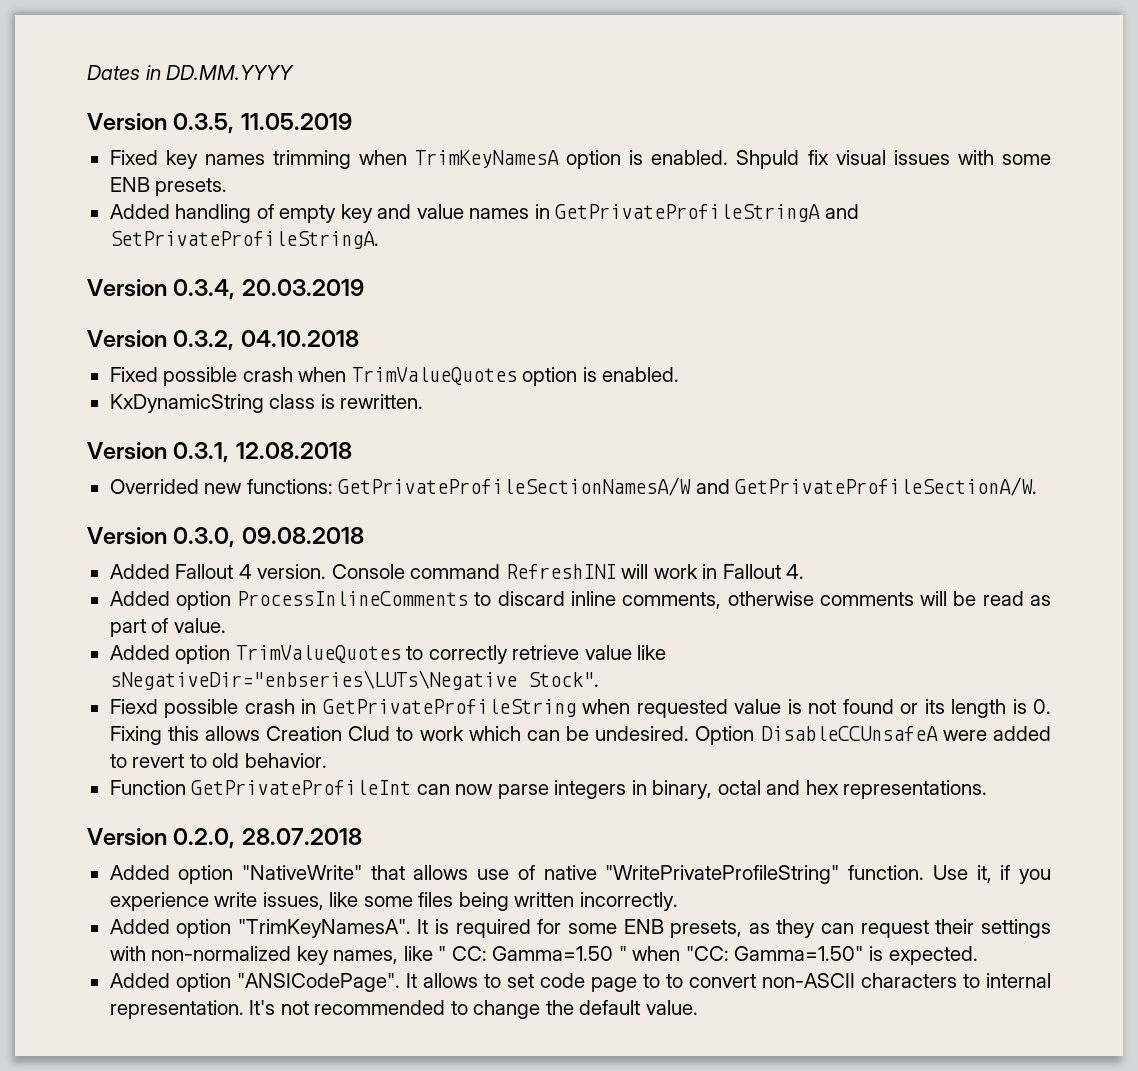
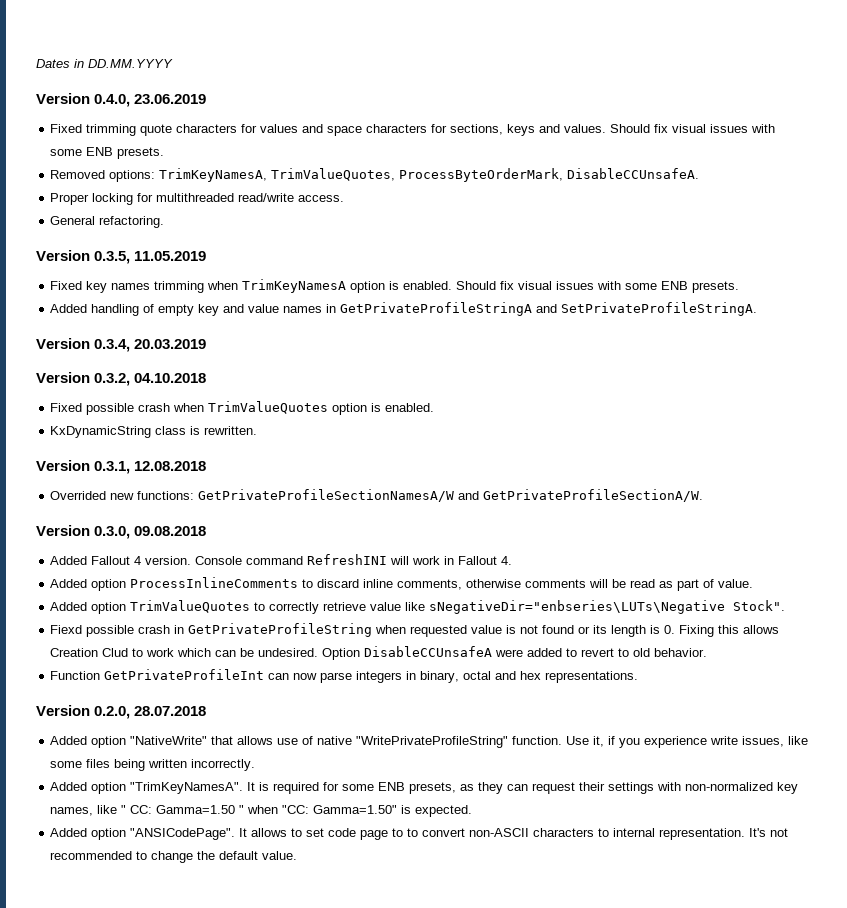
(295, 72) none -> [36,93,207,107] [50,124,776,136] [50,147,165,159] [50,168,700,182] [50,193,345,205] [50,216,165,228] // Version 0.4.0, 23.06.2019 // Fixed trimming quote characters for values and space characters for sections, keys and values. Should fix visual issues with some ENB presets. // Removed options: TrimKeyNamesA, TrimValueQuotes, ProcessByteOrderMark, DisableCCUnsafeA. // Proper locking for multithreaded read/write access. // General refactoring.
[736,150,800,169] Shpuld -> [456,281,497,290] Should

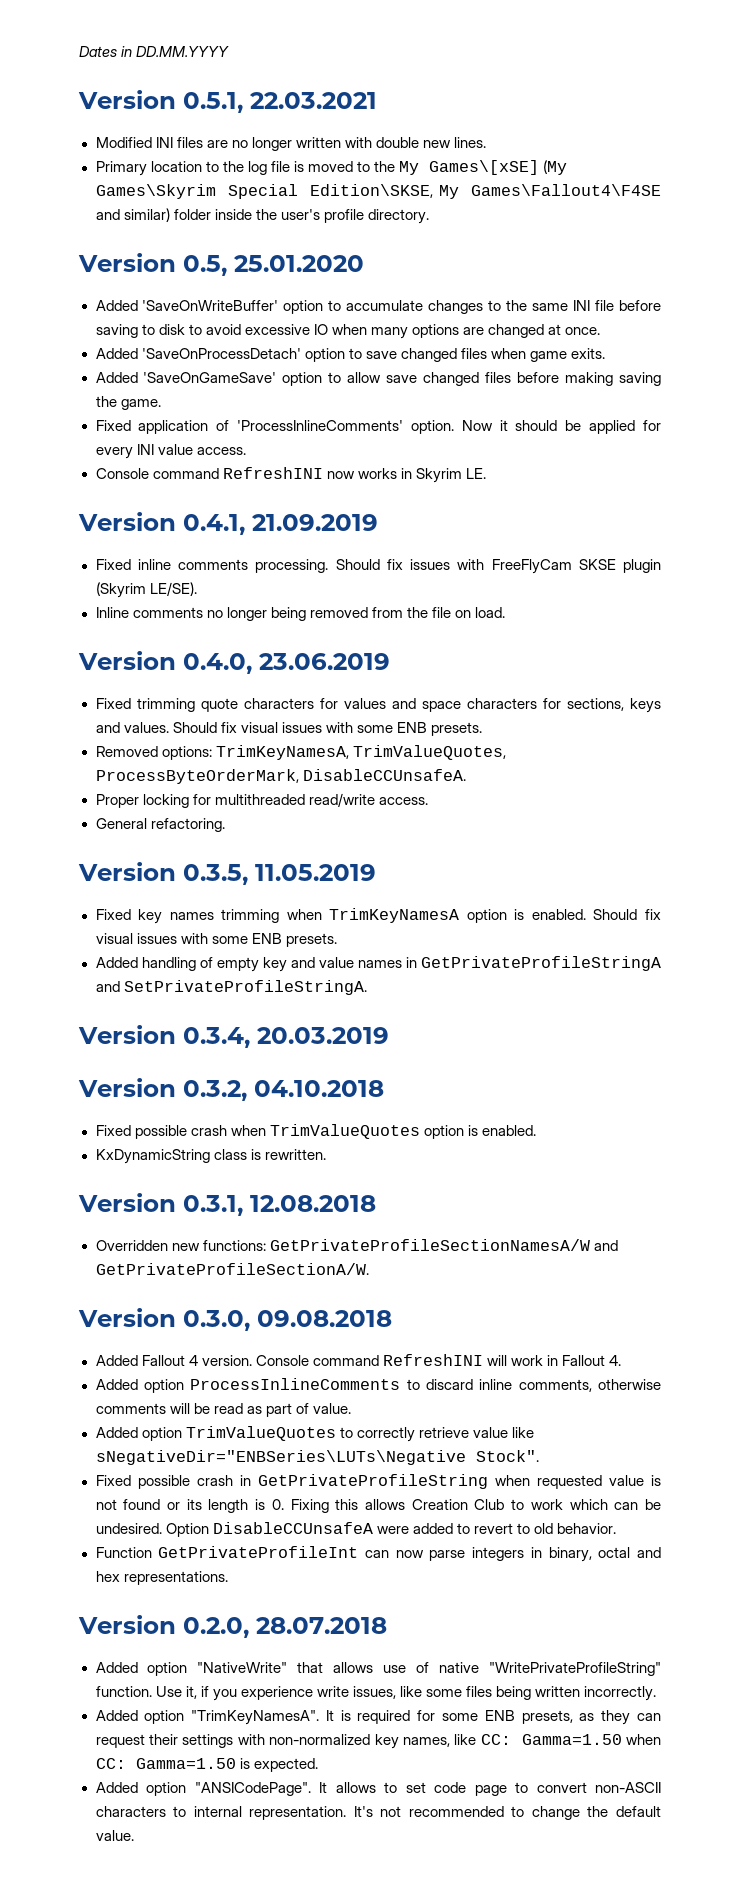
(173, 63) none -> [78,90,377,113] [95,137,487,151] [95,160,568,176] [95,184,661,199] [95,208,429,224] [78,253,364,276] [95,300,661,314] [95,324,601,339] [95,348,605,362] [95,372,661,386] [95,396,161,410] [95,420,662,434] [95,444,246,459] [95,467,486,483] [78,512,378,535] [95,559,661,574] [95,582,197,598] [95,607,506,621] // Version 0.5.1, 22.03.2021 // Modified INI files are no longer written with double new lines. // Primary location to the log file is moved to the My Games\[xSE] (My Games\Skyrim Special Edition\SKSE, My Games\Fallout4\F4SE and similar) folder inside the user's profile directory. // Version 0.5, 25.01.2020 // Added 'SaveOnWriteBuffer' option to accumulate changes to the same INI file before saving to disk to avoid excessive IO when many options are changed at once. // Added 'SaveOnProcessDetach' option to save changed files when game exits. // Added 'SaveOnGameSave' option to allow save changed files before making saving the game. // Fixed application of 'ProcessInlineComments' option. Now it should be applied for every INI value access. // Console command RefreshINI now works in Skyrim LE. // Version 0.4.1, 21.09.2019 // Fixed inline comments processing. Should fix issues with FreeFlyCam SKSE plugin (Skyrim LE/SE). // Inline comments no longer being removed from the file on load.
[50,491,107,500] Overrided -> [95,1240,168,1251] Overridden
[429,600,726,614] sNegativeDir="enbseries\LUTs\Negative -> [95,1450,466,1465] sNegativeDir="ENBSeries\LUTs\Negative
[50,625,83,634] Fiexd -> [95,1475,131,1486] Fixed
[102,648,129,657] Clud -> [474,1499,505,1510] Club
[121,805,398,814] " CC: Gamma=1.50 " when "CC: Gamma=1.50" -> [480,1734,662,1745] [95,1758,236,1769] CC: Gamma=1.50 when CC: Gamma=1.50
[407,828,419,837] to -> (528, 1787) none

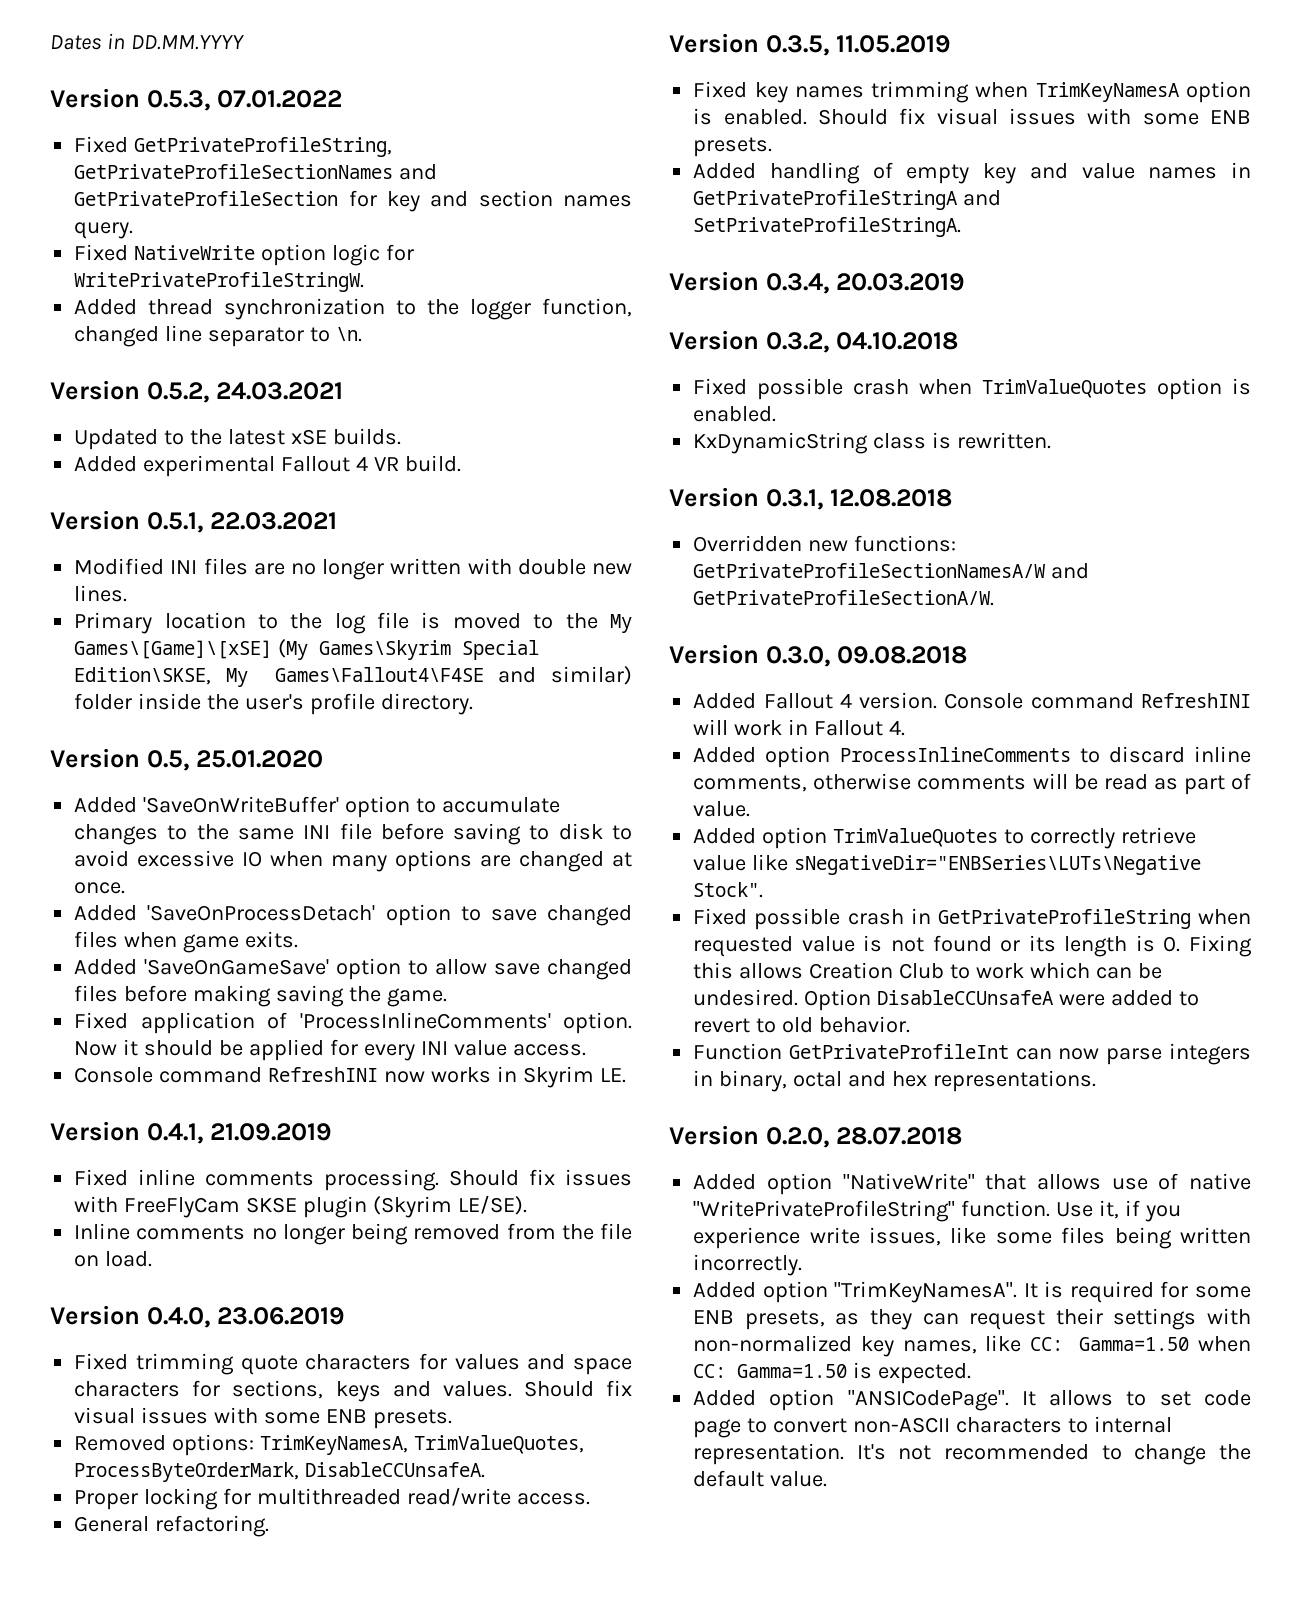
(230, 51) none -> [50,88,342,111] [74,136,393,157] [74,164,438,180] [74,190,632,212] [74,222,134,239] [74,244,414,266] [74,272,365,292] [74,298,632,320] [74,325,362,347] [50,380,343,403] [74,428,401,450] [74,455,461,477] // Version 0.5.3, 07.01.2022 // Fixed GetPrivateProfileString, GetPrivateProfileSectionNames and GetPrivateProfileSection for key and section names query. // Fixed NativeWrite option logic for WritePrivateProfileStringW. // Added thread synchronization to the logger function, changed line separator to \n. // Version 0.5.2, 24.03.2021 // Updated to the latest xSE builds. // Added experimental Fallout 4 VR build.
[429,160,539,175] Games\[xSE] -> [74,640,273,659] Games\[Game]\[xSE]

